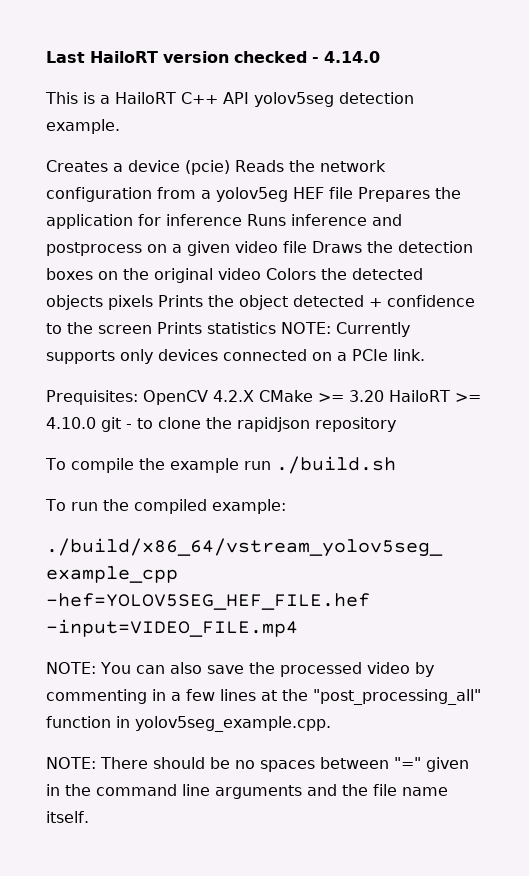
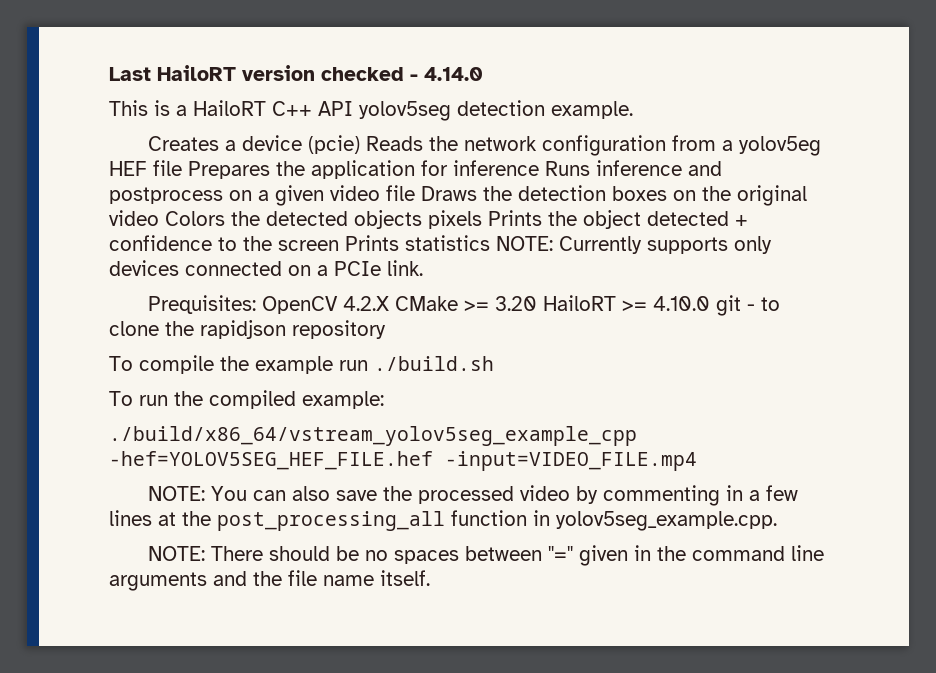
[313,689,481,705] "post_processing_all" -> [217,511,445,531] post_processing_all

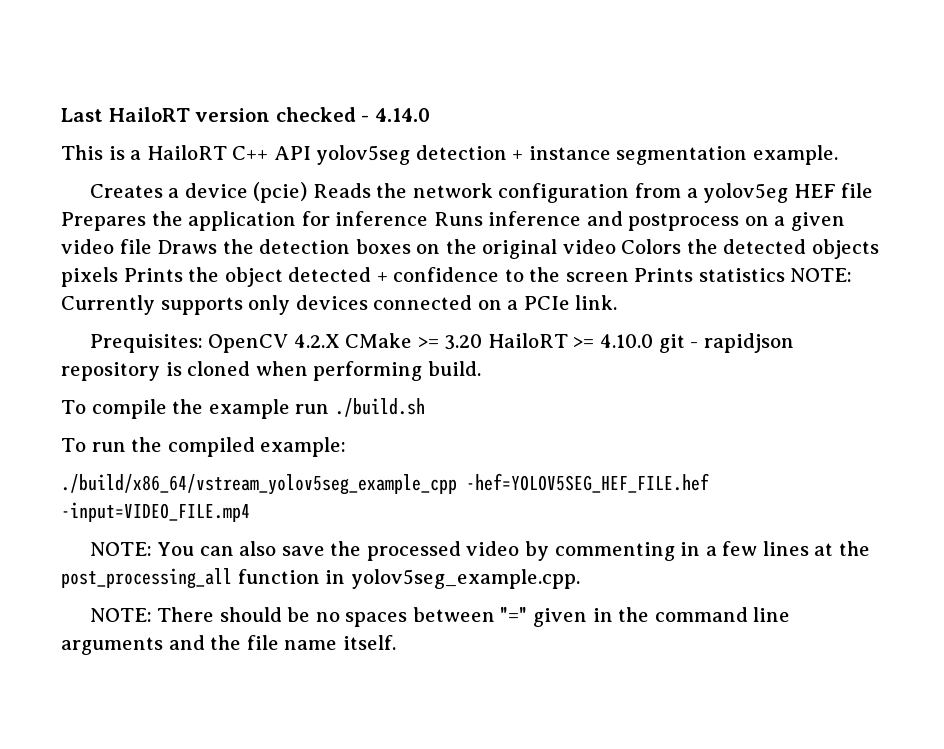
(545, 108) none -> [512,146,748,165] + instance segmentation
[760,297,780,311] [109,321,194,336] to clone the -> (699, 345) none
(386, 329) none -> [165,361,481,381] is cloned when performing build.

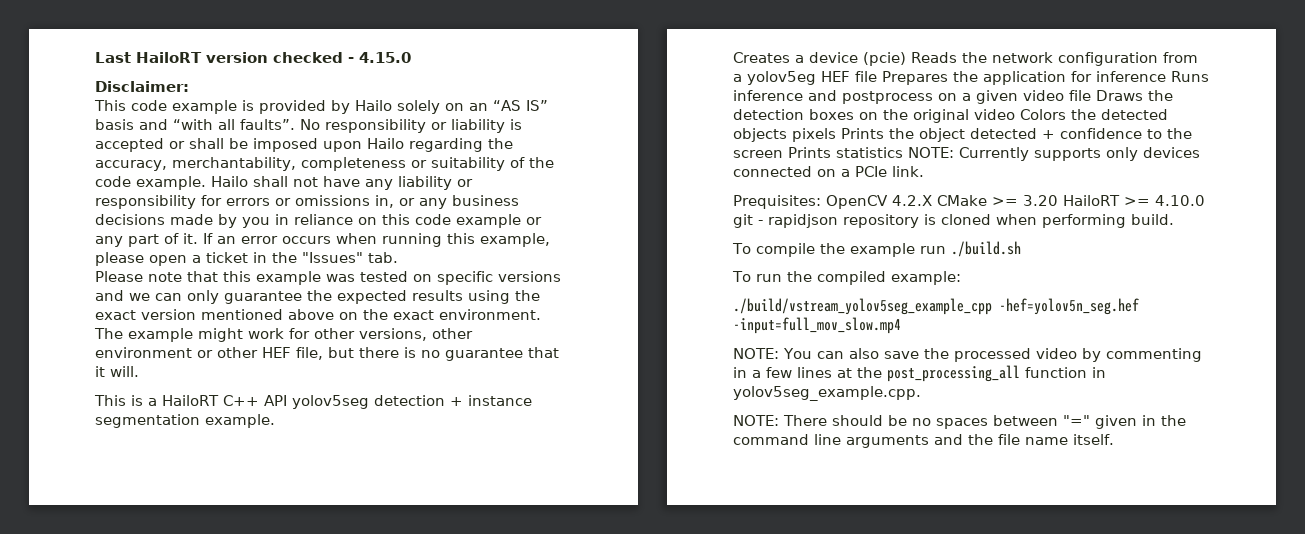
[374,108,430,122] 4.14.0 -> [359,52,411,63] [95,81,189,92] [94,100,548,114] [95,119,522,133] [95,138,513,152] [95,157,554,171] [95,176,473,190] [95,195,519,209] [95,214,542,228] [95,233,550,247] [95,252,398,266] [95,271,561,285] [95,290,540,304] [95,309,541,320] [94,328,473,342] [95,347,559,361] [95,366,139,377] 4.15.0 // Disclaimer: // This code example is provided by Hailo solely on an “AS IS” basis and “with all faults”. No responsibility or liability is accepted or shall be imposed upon Hailo regarding the accuracy, merchantability, completeness or suitability of the code example. Hailo shall not have any liability or responsibility for errors or omissions in, or any business decisions made by you in reliance on this code example or any part of it. If an error occurs when running this example, please open a ticket in the "Issues" tab. // Please note that this example was tested on specific versions and we can only guarantee the expected results using the exact version mentioned above on the exact environment. The example might work for other versions, other environment or other HEF file, but there is no guarantee that it will.
[61,473,709,495] [61,502,250,522] ./build/x86_64/vstream_yolov5seg_example_cpp -hef=YOLOV5SEG_HEF_FILE.hef -input=VIDEO_FILE.mp4 -> [733,298,1139,315] [733,317,901,334] ./build/vstream_yolov5seg_example_cpp -hef=yolov5n_seg.hef -input=full_mov_slow.mp4

